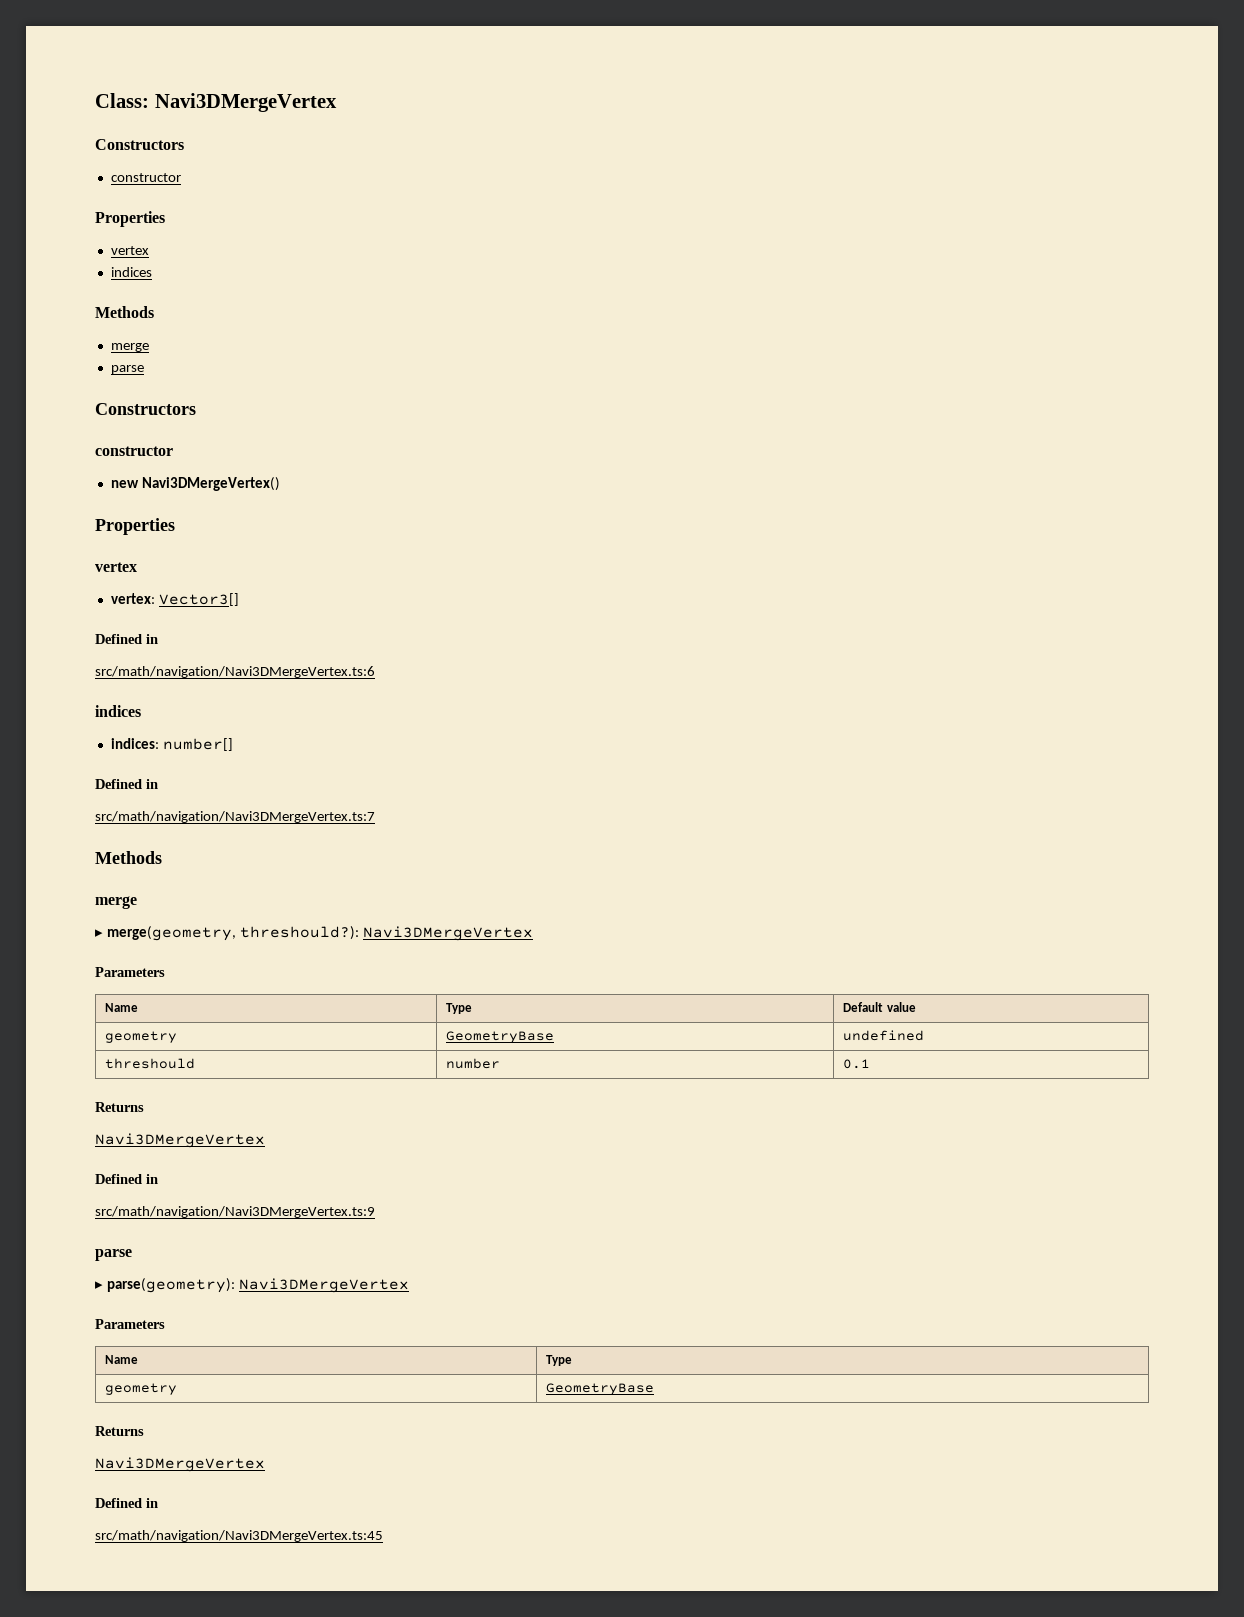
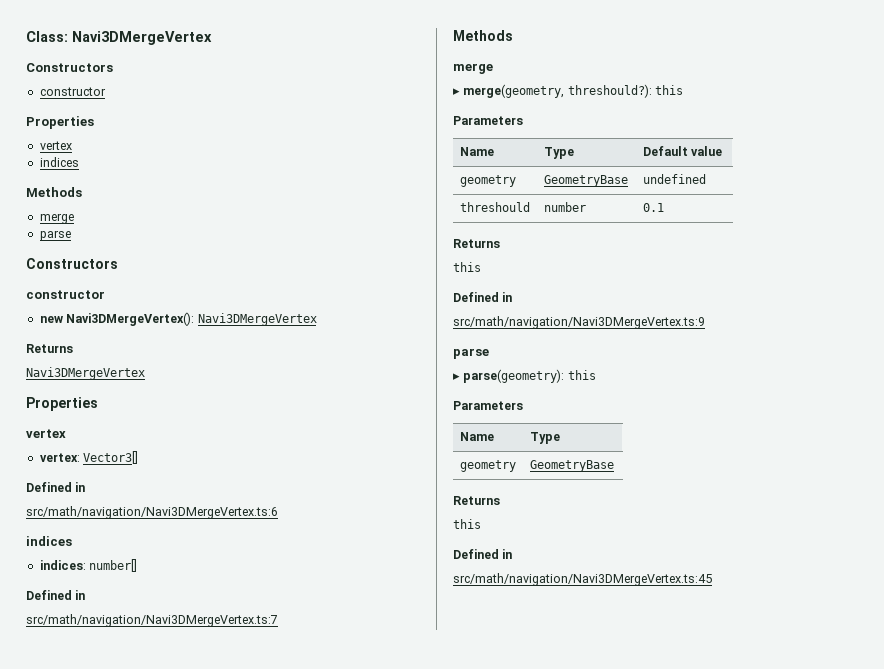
[141,477,280,491] Navi3DMergeVertex() -> [66,312,317,326] [26,344,73,353] [26,367,145,380] Navi3DMergeVertex(): Navi3DMergeVertex // Returns // Navi3DMergeVertex
[362,926,533,941] Navi3DMergeVertex -> [655,85,684,95] this
[95,1133,265,1148] Navi3DMergeVertex -> [453,262,481,272] this
[238,1278,409,1293] Navi3DMergeVertex -> [567,370,596,380] this
[95,1457,265,1472] Navi3DMergeVertex -> [453,519,481,529] this

